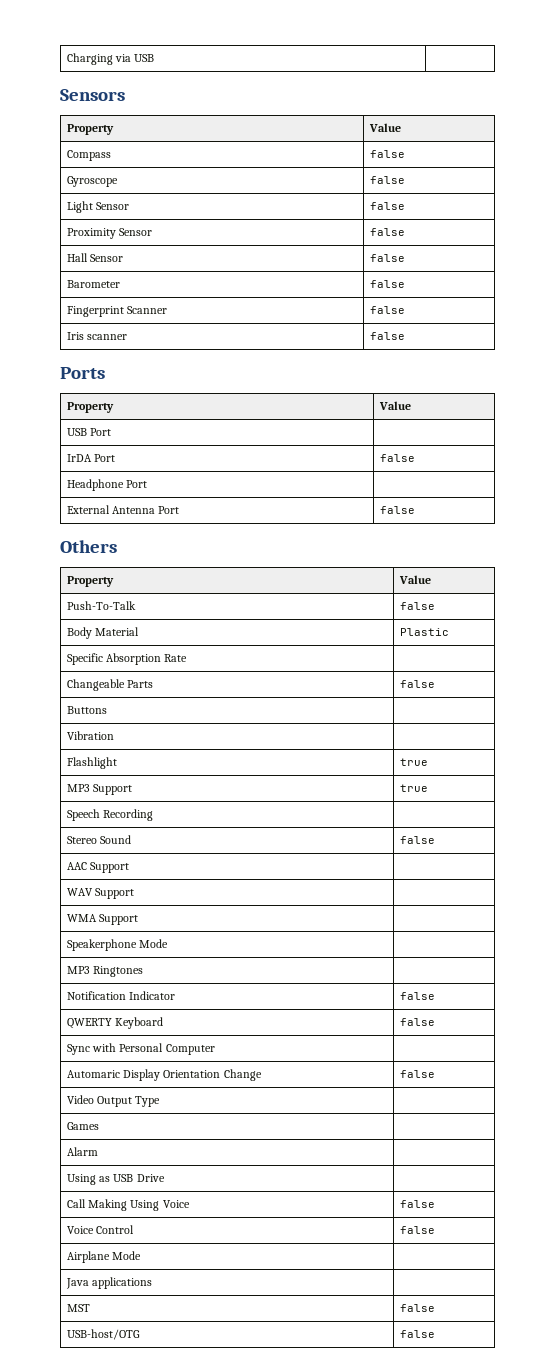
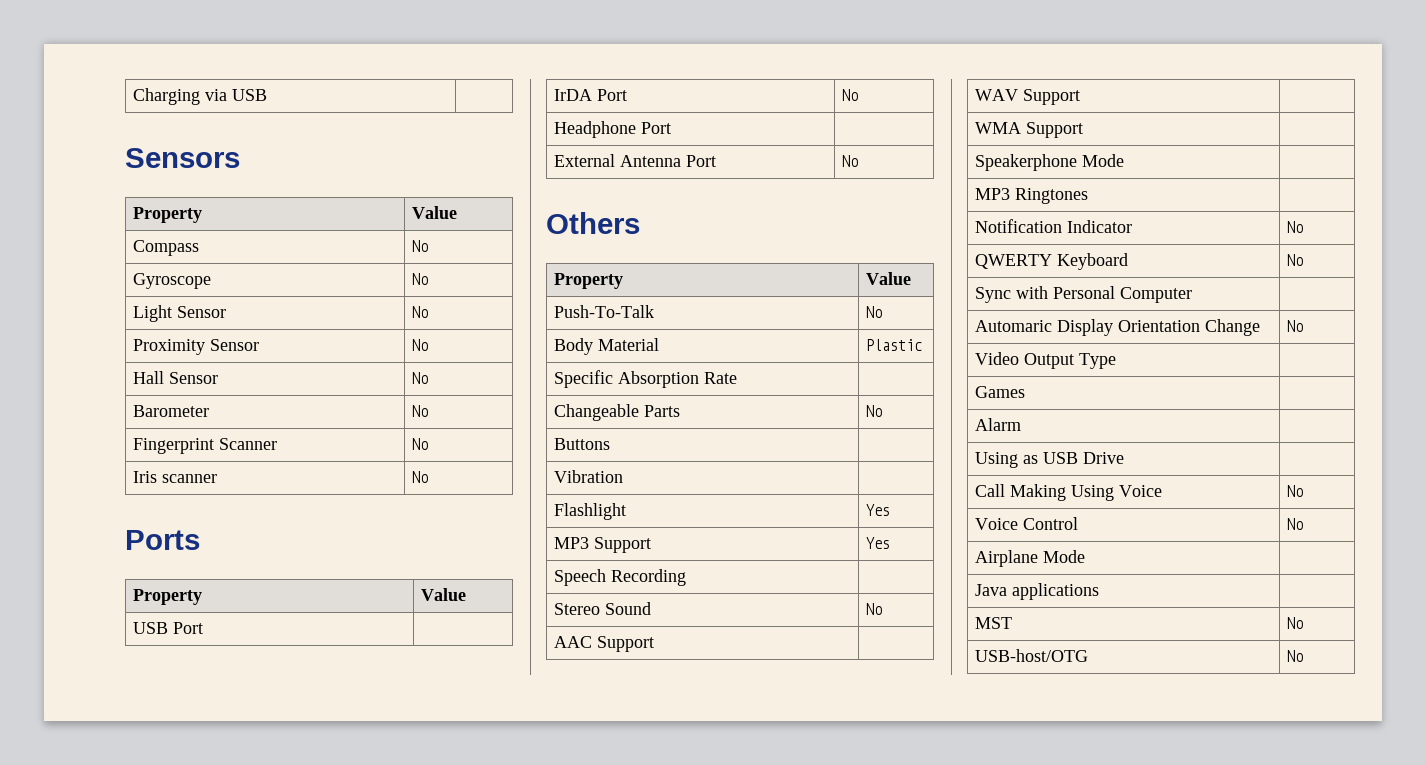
[369,150,405,158] false -> [412,240,429,252] No
[369,176,405,184] false -> [412,273,429,285] No
[369,202,405,210] false -> [412,306,429,318] No
[369,228,405,236] false -> [412,339,429,351] No
[369,254,405,262] false -> [412,372,429,384] No
[369,280,405,288] false -> [412,405,429,417] No
[369,306,405,314] false -> [412,438,429,450] No
[369,332,405,340] false -> [412,471,429,483] No
[379,454,415,462] false -> [842,89,859,101] No
[379,506,415,514] false -> [842,155,859,167] No
[399,602,435,610] false -> [866,306,883,318] No
[399,680,435,688] false -> [866,405,883,417] No
[399,758,428,766] true -> [866,504,891,516] Yes
[399,784,428,792] true -> [866,537,891,549] Yes
[399,836,435,844] false -> [866,603,883,615] No
[399,992,435,1000] false -> [1287,221,1304,233] No
[399,1018,435,1026] false -> [1287,254,1304,266] No
[399,1070,435,1078] false -> [1287,320,1304,332] No
[399,1200,435,1208] false -> [1287,485,1304,497] No
[399,1226,435,1234] false -> [1287,518,1304,530] No
[399,1304,435,1312] false -> [1287,617,1304,629] No
[399,1330,435,1338] false -> [1287,650,1304,662] No

